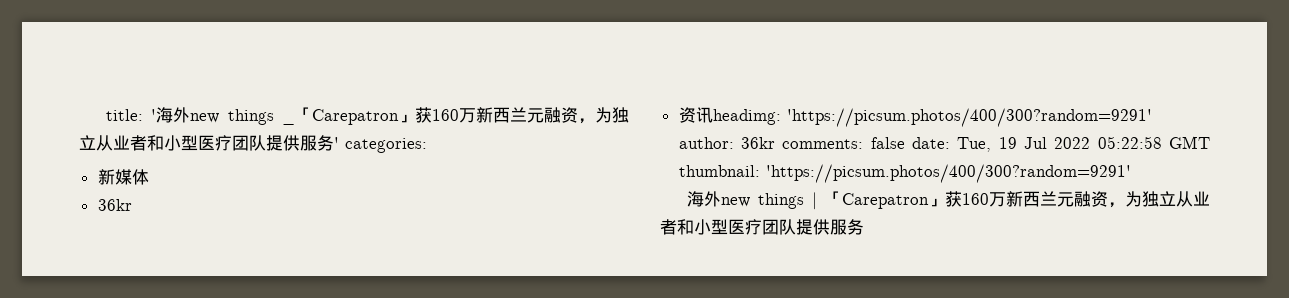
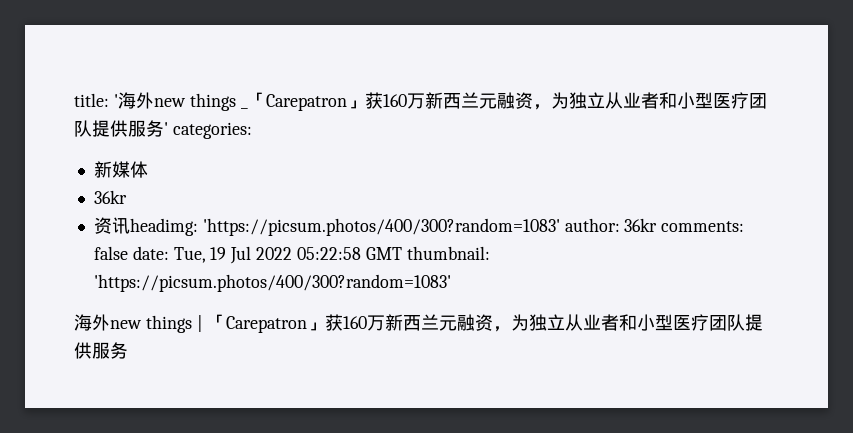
[786,108,1152,127] 'https://picsum.photos/400/300?random=9291' -> [202,218,560,236] 'https://picsum.photos/400/300?random=1083'
[765,164,1131,183] 'https://picsum.photos/400/300?random=9291' -> [93,274,451,292] 'https://picsum.photos/400/300?random=1083'

